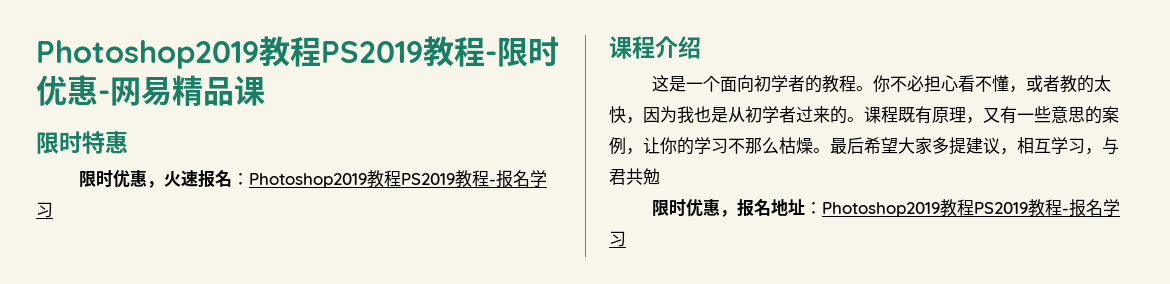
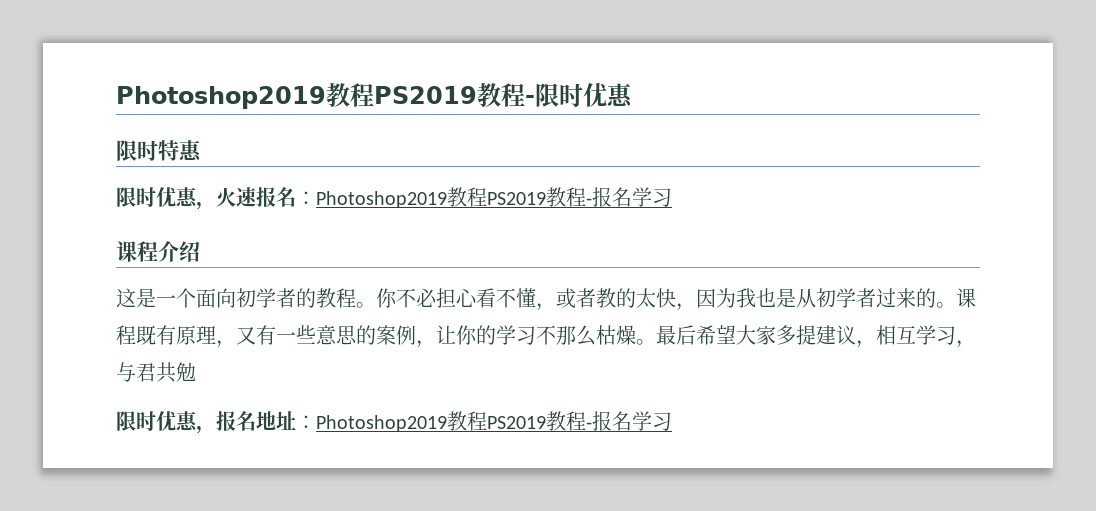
[98,75,265,106] -网易精品课 -> (634, 95) none

